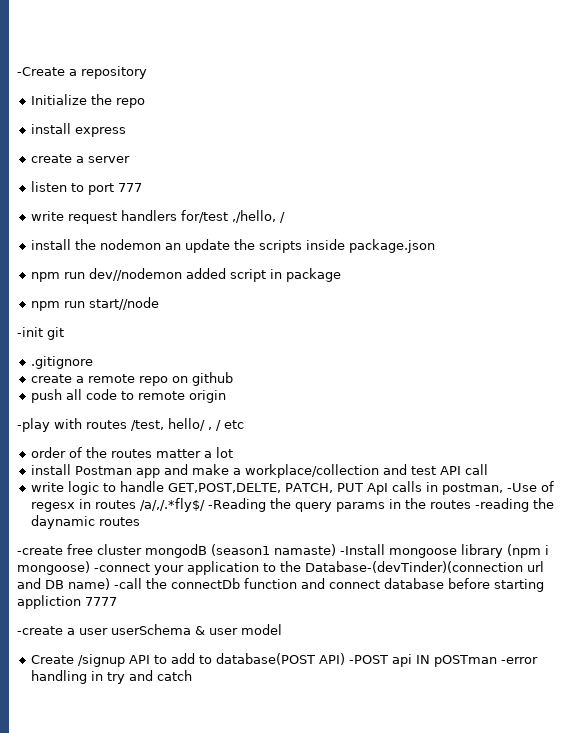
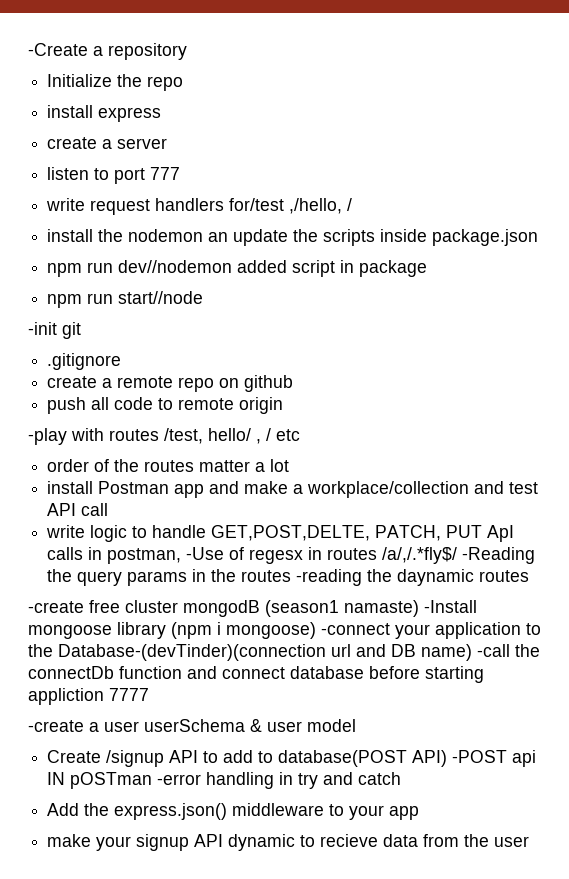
(193, 675) none -> [47,803,420,820] [47,834,530,851] // Add the express.json() middleware to your app // make your signup API dynamic to recieve data from the user

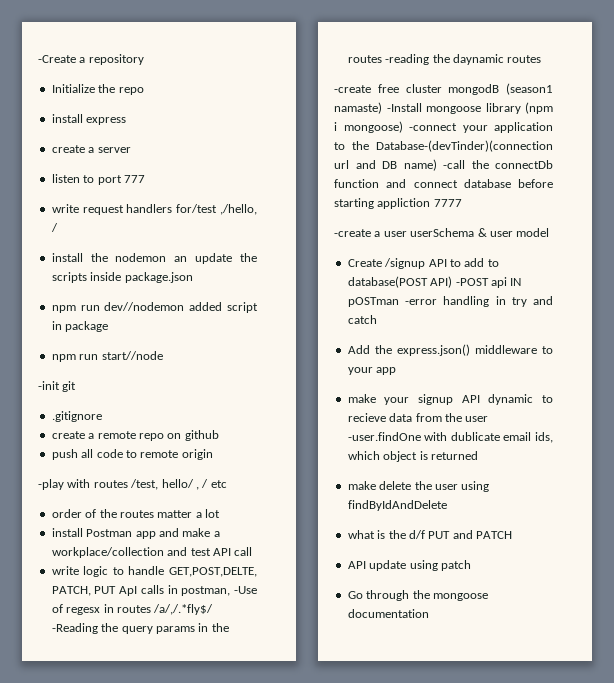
(530, 841) none -> [347,432,553,443] [347,451,478,462] [347,481,490,492] [347,500,447,511] [347,530,512,539] [347,560,471,571] [347,590,488,601] [347,609,429,618] -user.findOne with dublicate email ids, which object is returned // make delete the user using findByIdAndDelete // what is the d/f PUT and PATCH // API update using patch // Go through the mongoose documentation

